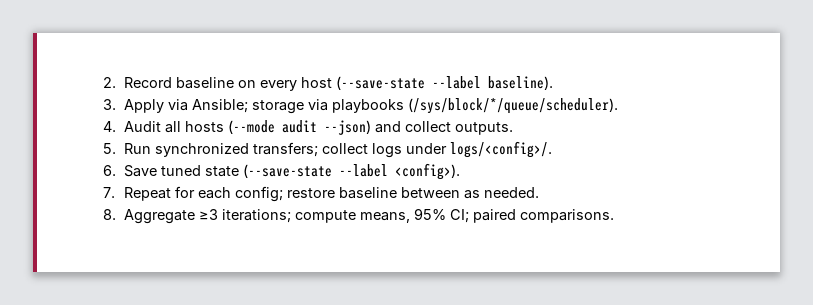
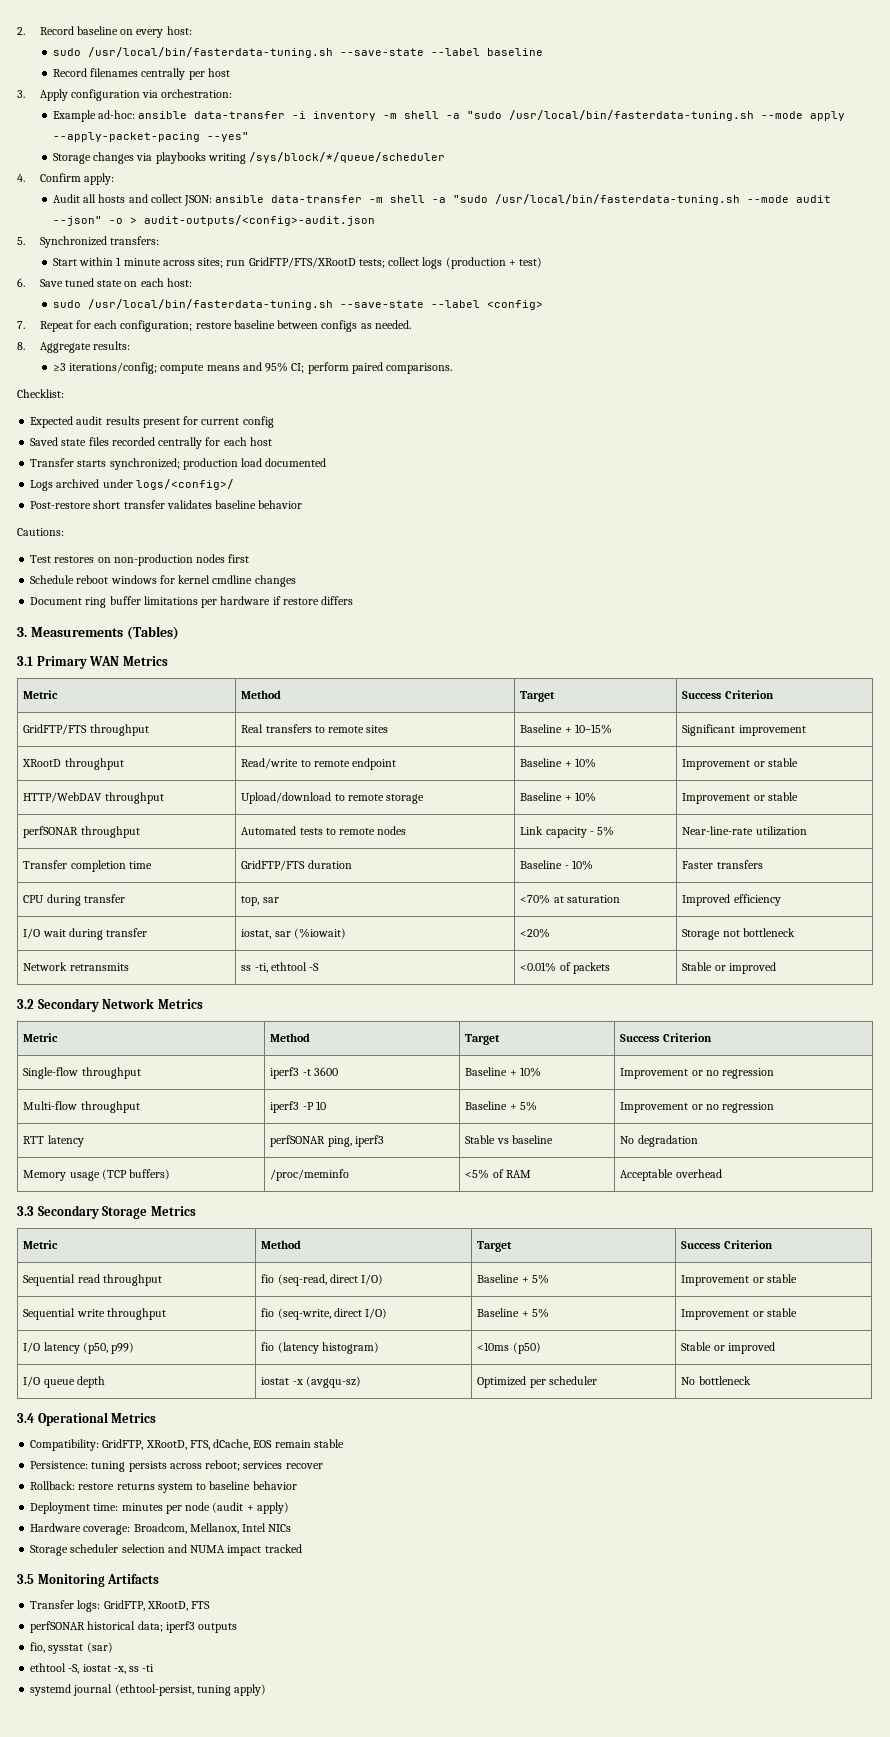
[300,76,553,90] [103,98,618,114] host (--save-state --label baseline). // 3. Apply via Ansible; storage via playbooks (/sys/block/*/queue/scheduler). -> [166,26,192,35] [52,47,543,58] [52,68,230,80] [17,89,233,101] [52,110,846,122] [52,132,249,142] [52,152,446,164] host: // sudo /usr/local/bin/fasterdata-tuning.sh --save-state --label baseline // Record filenames centrally per host // 3. Apply configuration via orchestration: // Example ad-hoc: ansible data-transfer -i inventory -m shell -a "sudo /usr/local/bin/fasterdata-tuning.sh --mode apply --apply-packet-pacing --yes" // Storage changes via playbooks writing /sys/block/*/queue/scheduler
(116, 126) none -> [39,173,114,185] Confirm apply: //
[227,120,513,135] [103,141,552,158] [103,163,460,180] (--mode audit --json) and collect outputs. // 5. Run synchronized transfers; collect logs under logs/<config>/. // 6. Save tuned state (--save-state --label <config>). -> [128,194,832,206] [52,215,375,226] [17,236,159,248] [52,257,543,269] [17,278,192,287] [52,299,543,310] and collect JSON: ansible data-transfer -m shell -a "sudo /usr/local/bin/fasterdata-tuning.sh --mode audit --json" -o > audit-outputs/<config>-audit.json // 5. Synchronized transfers: // Start within 1 minute across sites; run GridFTP/FTS/XRootD tests; collect logs (production + test) // 6. Save tuned state on each host: // sudo /usr/local/bin/fasterdata-tuning.sh --save-state --label <config>
[234,186,283,202] config; -> [120,320,193,332] configuration;
(460, 192) none -> [321,320,358,332] configs
[198,209,410,223] ≥3 iterations; compute means, -> [92,341,130,350] [52,362,262,374] results: // ≥3 iterations/config; compute means and
(469, 216) none -> [307,362,349,374] perform
(614, 216) none -> [17,389,64,398] [30,416,274,428] [30,437,272,449] [30,458,327,470] [30,479,234,491] [30,500,303,509] [17,528,64,536] [30,554,250,566] [30,575,296,587] [30,596,354,608] [17,626,179,640] [17,656,168,669] [23,690,59,699] [241,690,282,699] [520,691,556,702] [682,690,774,699] [23,724,149,736] [241,724,389,733] [520,724,612,734] [682,724,806,736] [22,758,124,770] [241,758,397,770] [520,758,596,768] [682,758,798,770] [23,792,164,804] [241,792,425,804] [520,792,596,802] [682,792,798,804] [23,826,140,838] [241,826,407,835] [520,826,615,838] [682,826,807,836] [23,860,152,872] [241,860,352,871] [520,860,593,870] [682,860,763,869] [23,894,125,906] [241,896,279,906] [520,894,620,904] [682,894,781,906] [23,928,148,940] [241,928,346,939] [520,928,551,938] [682,928,795,940] [23,962,129,971] [241,962,320,973] [520,962,610,974] [682,962,776,974] [17,998,203,1012] [23,1033,59,1042] [270,1033,311,1042] [465,1034,501,1045] [620,1033,712,1042] [23,1067,141,1079] [270,1067,338,1079] [465,1067,541,1077] [620,1068,775,1079] [23,1101,140,1113] [270,1101,326,1113] [465,1101,537,1111] [620,1102,775,1113] [23,1135,84,1147] [270,1135,384,1147] [465,1135,553,1144] [620,1135,698,1147] [23,1169,171,1181] [270,1169,350,1181] [465,1169,531,1179] [620,1169,722,1181] [17,1205,196,1219] [23,1240,59,1249] [261,1240,302,1249] [477,1241,513,1252] [681,1240,773,1249] [23,1274,162,1286] [261,1274,384,1286] [477,1274,549,1284] [681,1274,797,1286] [23,1308,166,1320] [261,1308,388,1320] [477,1308,549,1318] [681,1308,797,1320] [23,1342,135,1354] [261,1342,379,1354] [477,1342,541,1354] [681,1342,775,1354] [23,1376,105,1388] [261,1376,361,1388] [477,1376,597,1388] [681,1376,751,1385] [17,1412,157,1426] [30,1439,344,1451] [30,1460,323,1472] [30,1481,297,1493] [30,1502,289,1514] [30,1523,292,1535] [30,1544,302,1556] [17,1574,160,1587] [30,1600,211,1612] [30,1621,238,1633] [30,1642,113,1654] [30,1663,155,1674] [30,1684,267,1696] // Checklist: // Expected audit results present for current config // Saved state files recorded centrally for each host // Transfer starts synchronized; production load documented // Logs archived under logs/<config>/ // Post-restore short transfer validates baseline behavior // Cautions: // Test restores on non-production nodes first // Schedule reboot windows for kernel cmdline changes // Document ring buffer limitations per hardware if restore differs // 3. Measurements (Tables) // 3.1 Primary WAN Metrics // Metric | Method | Target | Success Criterion // GridFTP/FTS throughput | Real transfers to remote sites | Baseline + 10–15% | Significant improvement // XRootD throughput | Read/write to remote endpoint | Baseline + 10% | Improvement or stable // HTTP/WebDAV throughput | Upload/download to remote storage | Baseline + 10% | Improvement or stable // perfSONAR throughput | Automated tests to remote nodes | Link capacity - 5% | Near-line-rate utilization // Transfer completion time | GridFTP/FTS duration | Baseline - 10% | Faster transfers // CPU during transfer | top, sar | <70% at saturation | Improved efficiency // I/O wait during transfer | iostat, sar (%iowait) | <20% | Storage not bottleneck // Network retransmits | ss -ti, ethtool -S | <0.01% of packets | Stable or improved // 3.2 Secondary Network Metrics // Metric | Method | Target | Success Criterion // Single-flow throughput | iperf3 -t 3600 | Baseline + 10% | Improvement or no regression // Multi-flow throughput | iperf3 -P 10 | Baseline + 5% | Improvement or no regression // RTT latency | perfSONAR ping, iperf3 | Stable vs baseline | No degradation // Memory usage (TCP buffers) | /proc/meminfo | <5% of RAM | Acceptable overhead // 3.3 Secondary Storage Metrics // Metric | Method | Target | Success Criterion // Sequential read throughput | fio (seq-read, direct I/O) | Baseline + 5% | Improvement or stable // Sequential write throughput | fio (seq-write, direct I/O) | Baseline + 5% | Improvement or stable // I/O latency (p50, p99) | fio (latency histogram) | <10ms (p50) | Stable or improved // I/O queue depth | iostat -x (avgqu-sz) | Optimized per scheduler | No bottleneck // 3.4 Operational Metrics // Compatibility: GridFTP, XRootD, FTS, dCache, EOS remain stable // Persistence: tuning persists across reboot; services recover // Rollback: restore returns system to baseline behavior // Deployment time: minutes per node (audit + apply) // Hardware coverage: Broadcom, Mellanox, Intel NICs // Storage scheduler selection and NUMA impact tracked // 3.5 Monitoring Artifacts // Transfer logs: GridFTP, XRootD, FTS // perfSONAR historical data; iperf3 outputs // fio, sysstat (sar) // ethtool -S, iostat -x, ss -ti // systemd journal (ethtool-persist, tuning apply)

